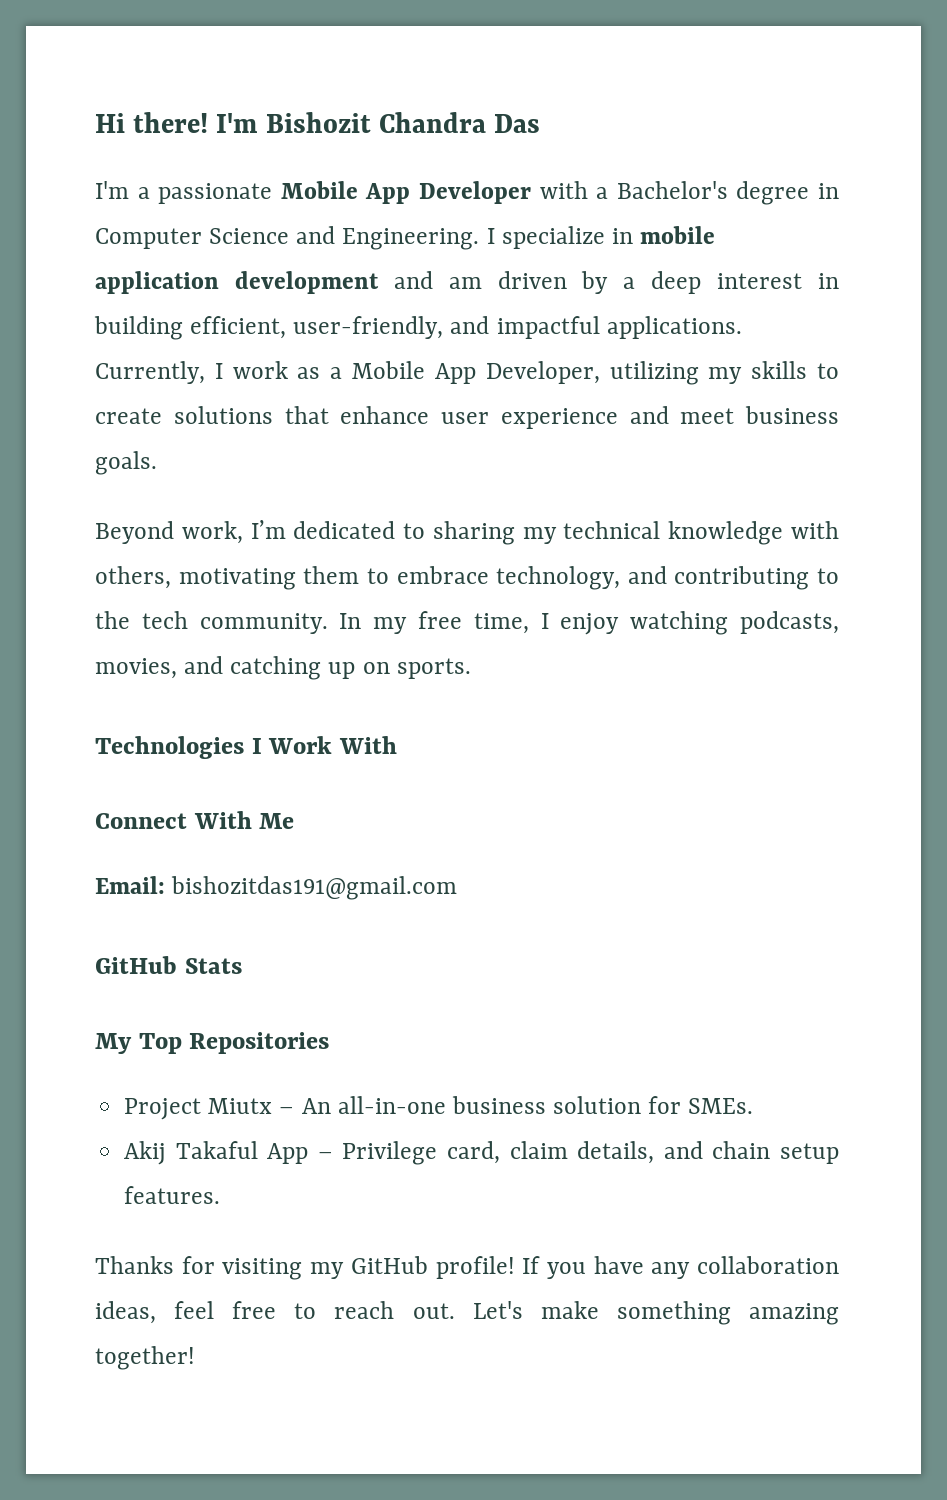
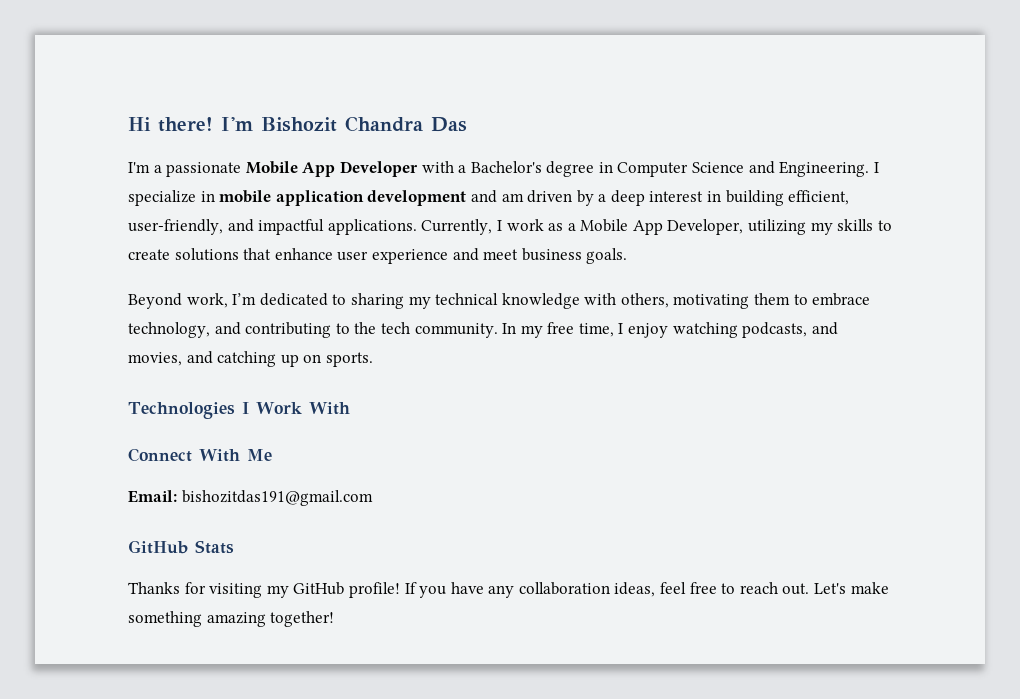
(839, 622) none -> [811,322,838,335] and
[95,1032,330,1054] [124,1096,754,1120] [124,1141,840,1165] [124,1186,221,1204] // My Top Repositories // Project Miutx – An all-in-one business solution for SMEs. // Akij Takaful App – Privilege card, claim details, and chain setup features. -> (234, 547) none

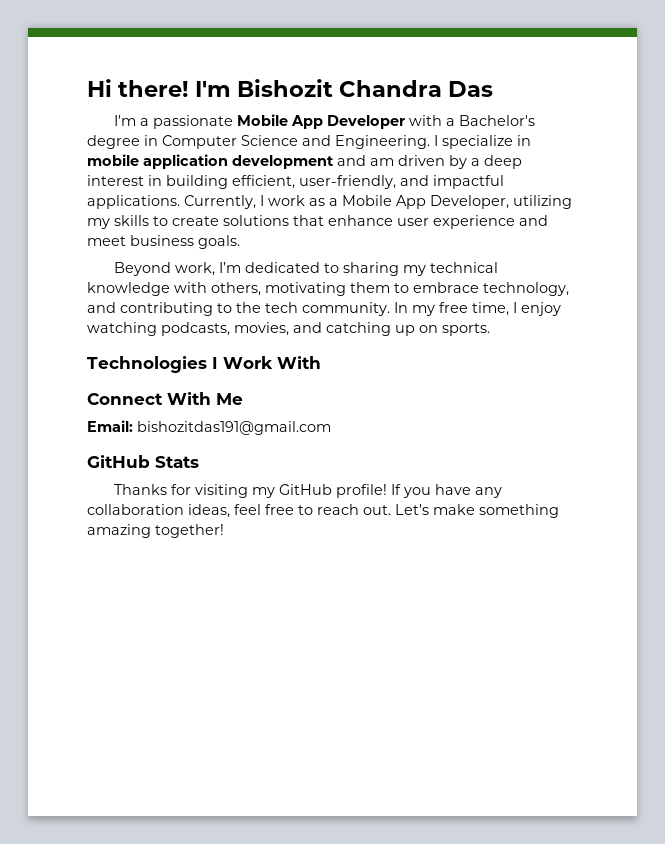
[811,322,838,335] and -> (230, 329) none

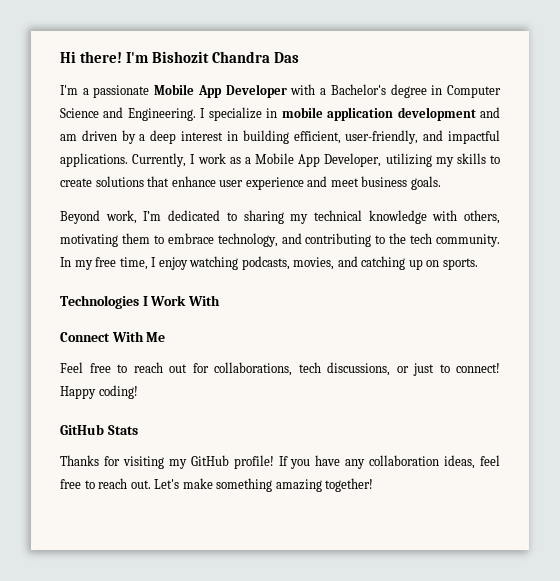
[87,420,331,435] Email: bishozitdas191@gmail.com -> [60,362,500,376] [60,385,138,399] Feel free to reach out for collaborations, tech discussions, or just to connect! Happy coding!

